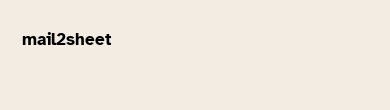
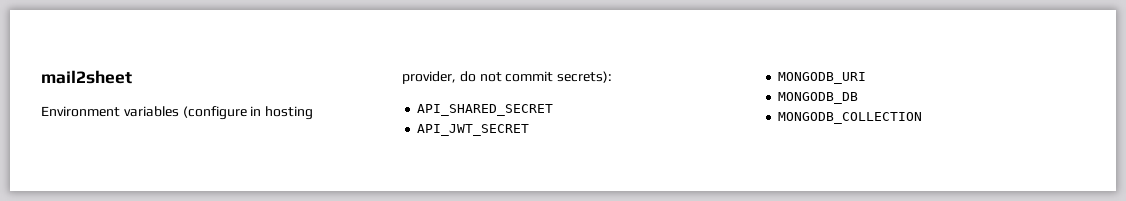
(112, 38) none -> [41,106,314,120] [402,71,613,84] [417,104,554,116] [417,124,530,136] [778,72,867,84] [778,92,859,104] [778,112,923,124] // Environment variables (configure in hosting provider, do not commit secrets): // API_SHARED_SECRET // API_JWT_SECRET // MONGODB_URI // MONGODB_DB // MONGODB_COLLECTION

